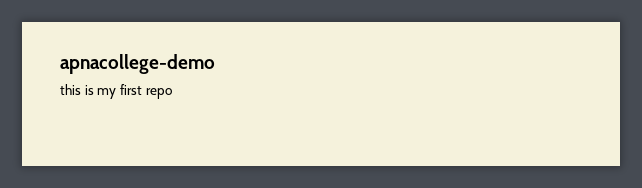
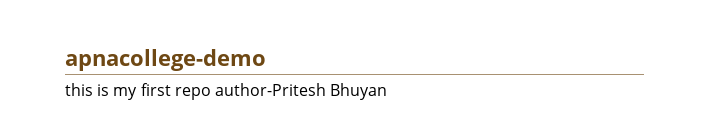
(172, 93) none -> [214,83,388,100] author-Pritesh Bhuyan

